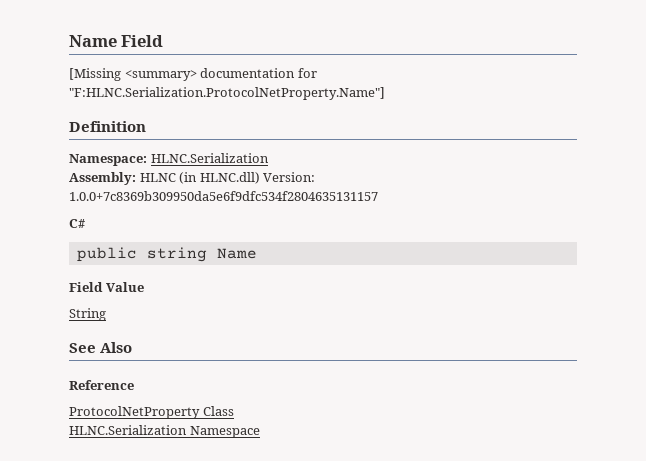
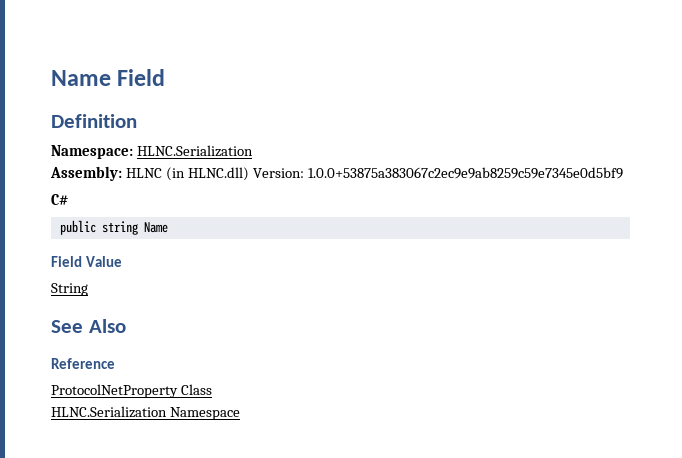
[69,68,317,81] [69,87,385,100] // [Missing <summary> documentation for "F:HLNC.Serialization.ProtocolNetProperty.Name"] -> (166, 77) none
[69,191,378,201] 1.0.0+7c8369b309950da5e6f9dfc534f2804635131157 -> [307,167,623,179] 1.0.0+53875a383067c2ec9e9ab8259c59e7345e0d5bf9

